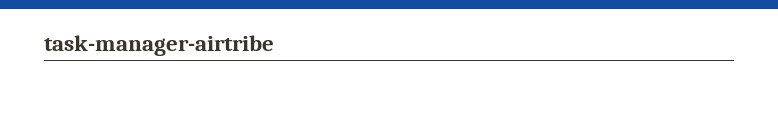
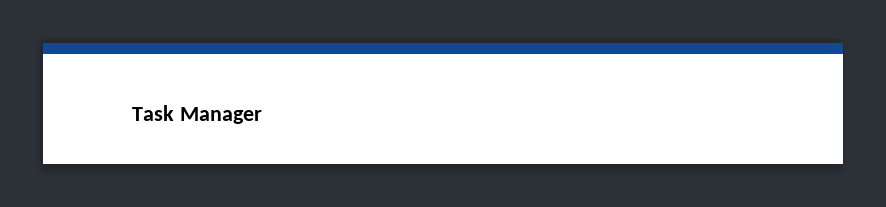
[44,35,274,56] task-manager-airtribe -> [132,105,262,124] Task Manager

